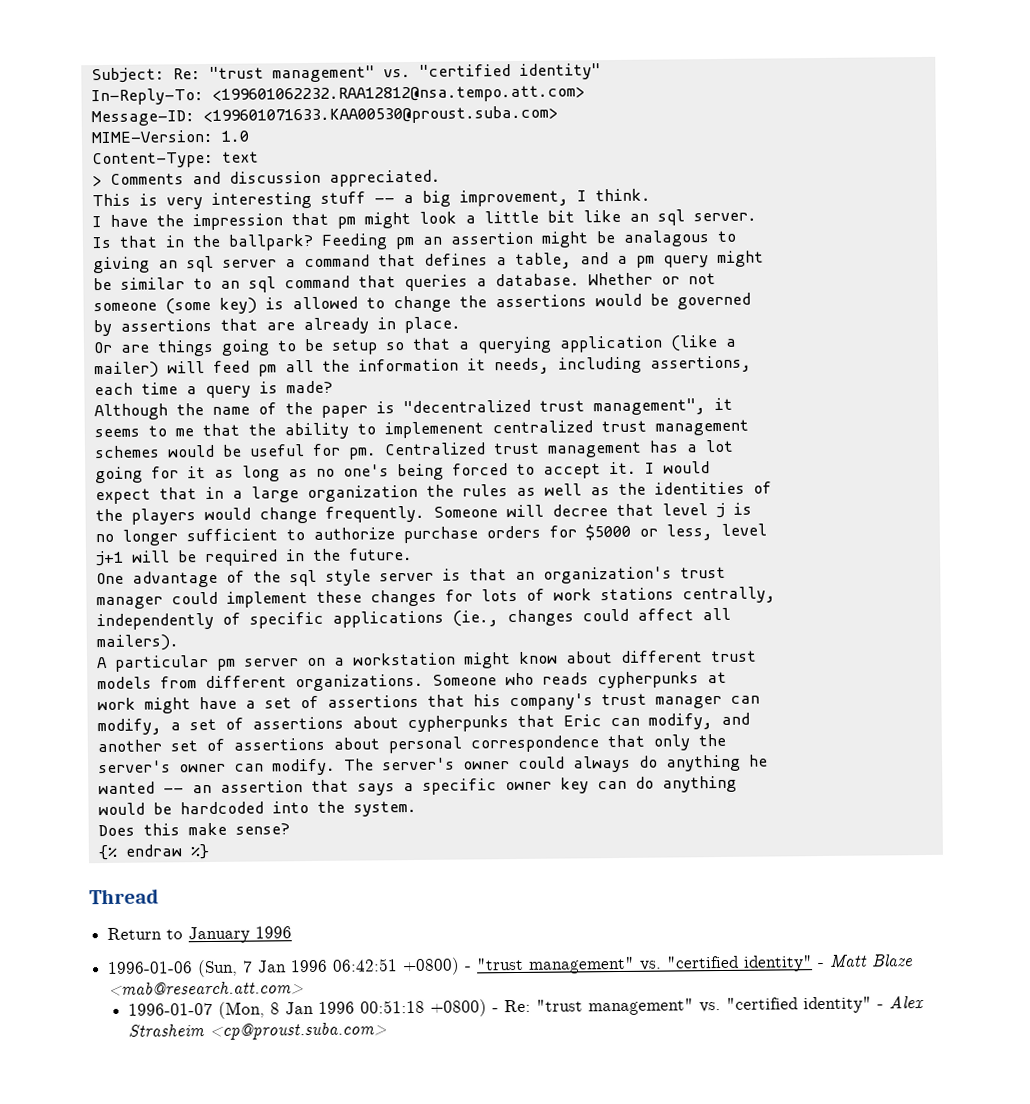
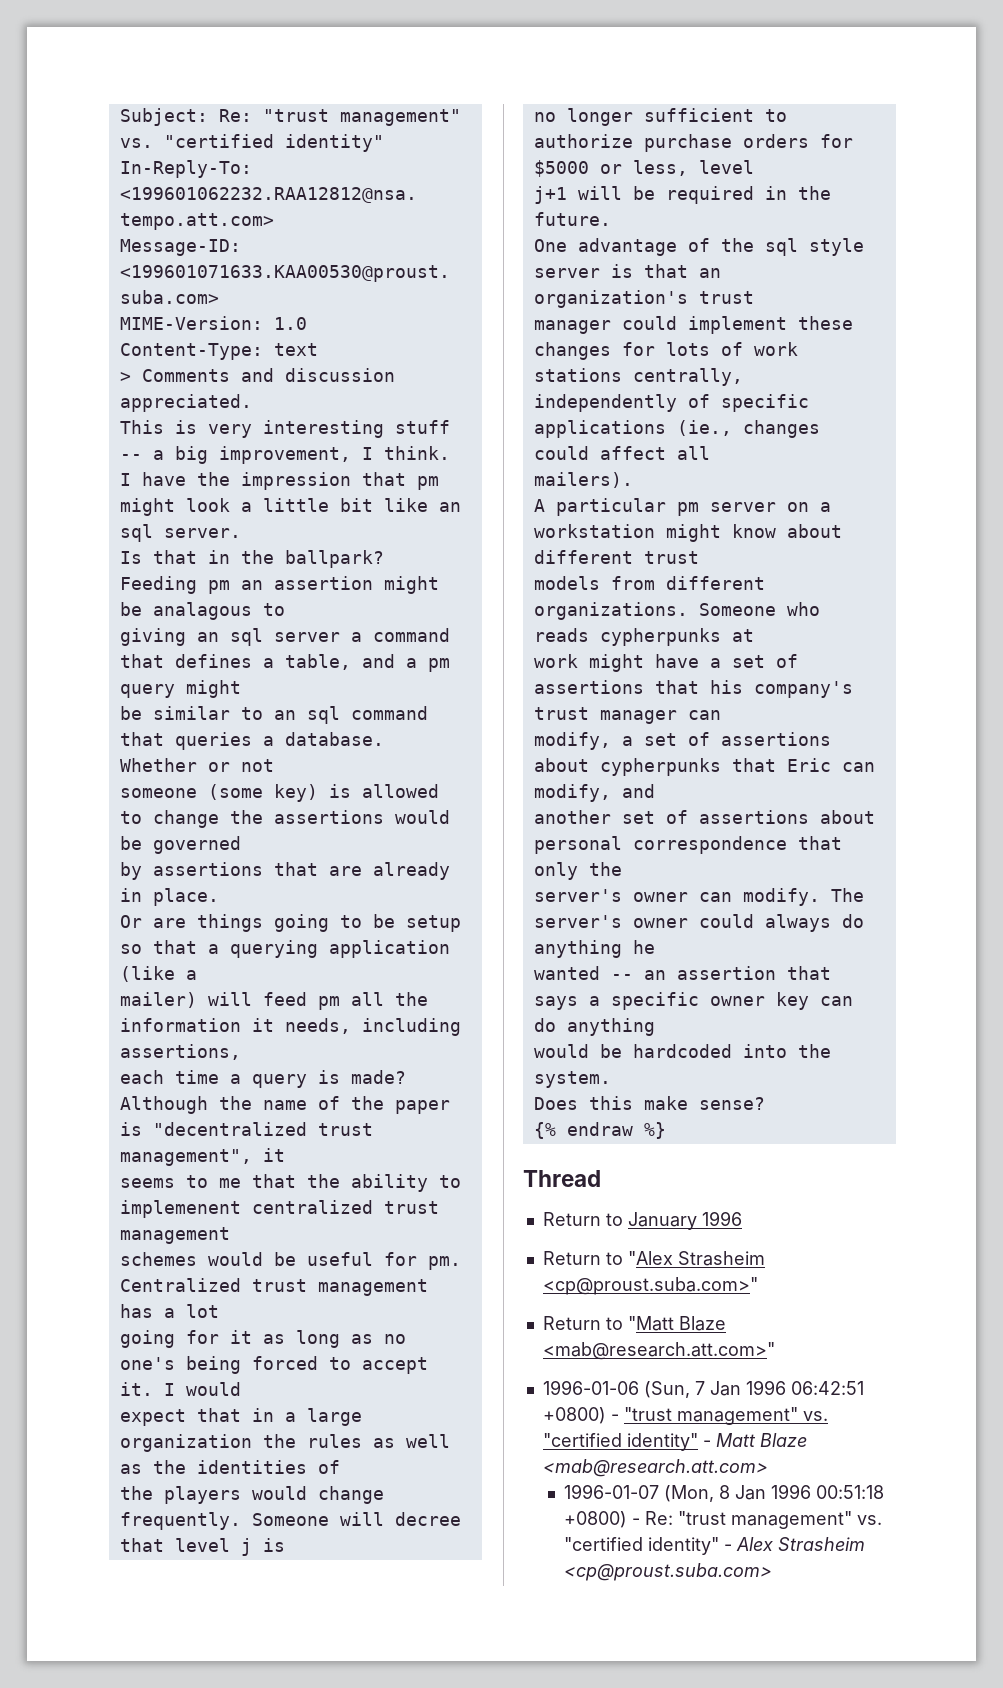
(293, 932) none -> [542,1251,765,1266] [542,1277,758,1295] [542,1316,726,1331] [542,1342,775,1360] // Return to "Alex Strasheim <cp@proust.suba.com>" // Return to "Matt Blaze <mab@research.att.com>"

